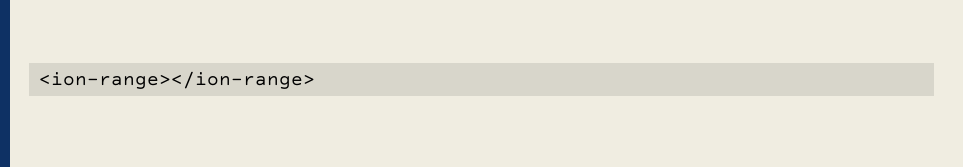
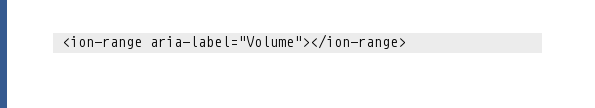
[39,71,316,89] <ion-range></ion-range> -> [62,34,406,49] <ion-range aria-label="Volume"></ion-range>

